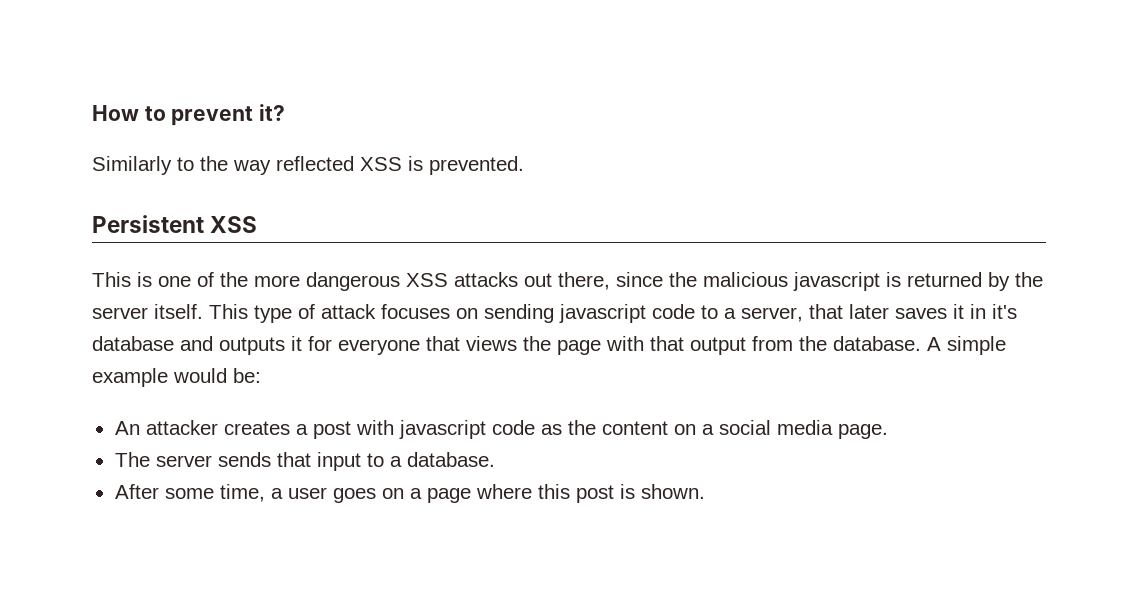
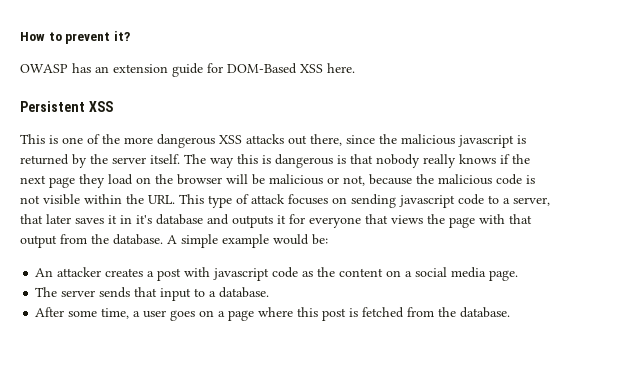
[92,156,524,175] Similarly to the way reflected XSS is prevented. -> [20,63,355,77] OWASP has an extension guide for DOM-Based XSS here.
(203, 311) none -> [184,154,530,168] [20,174,535,188] [20,194,175,205] The way this is dangerous is that nobody really knows if the next page they load on the browser will be malicious or not, because the malicious code is not visible within the URL.
[640,484,705,499] shown. -> [362,307,511,318] fetched from the database.

